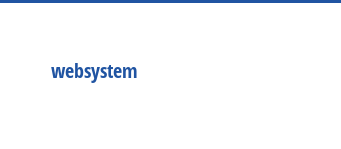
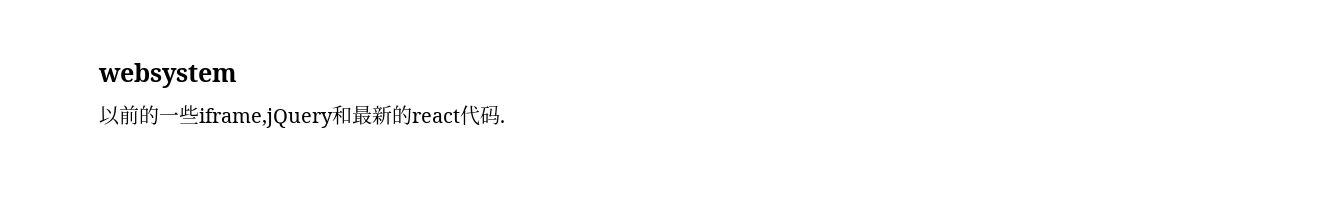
(138, 73) none -> [99,105,505,128] // 以前的一些iframe,jQuery和最新的react代码.

